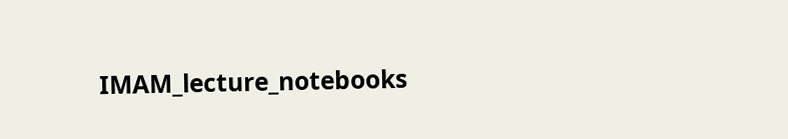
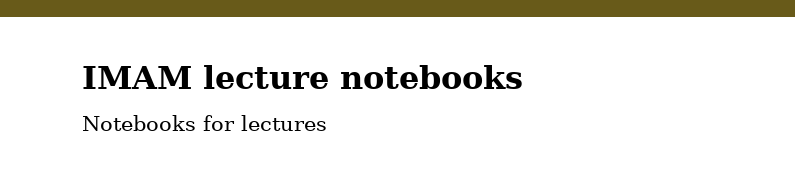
[99,68,408,99] IMAM_lecture_notebooks -> [82,65,523,89] [82,115,327,131] IMAM lecture notebooks // Notebooks for lectures

